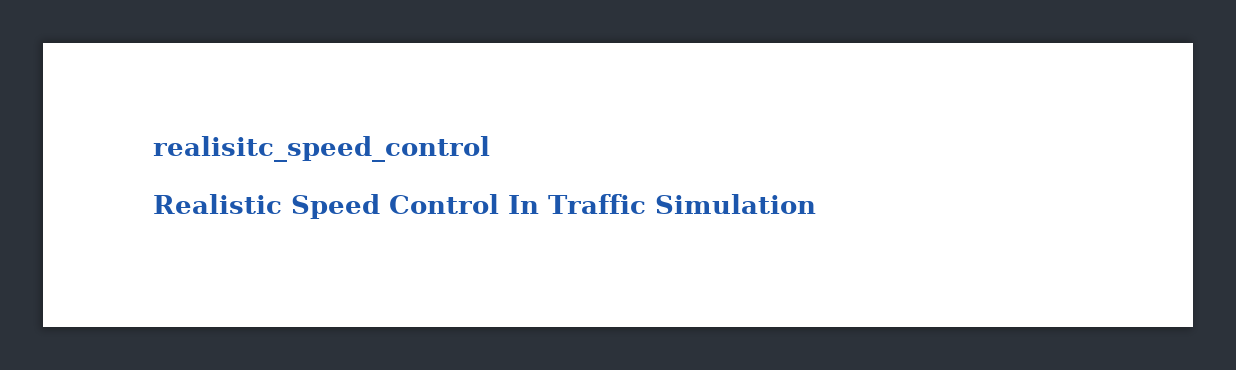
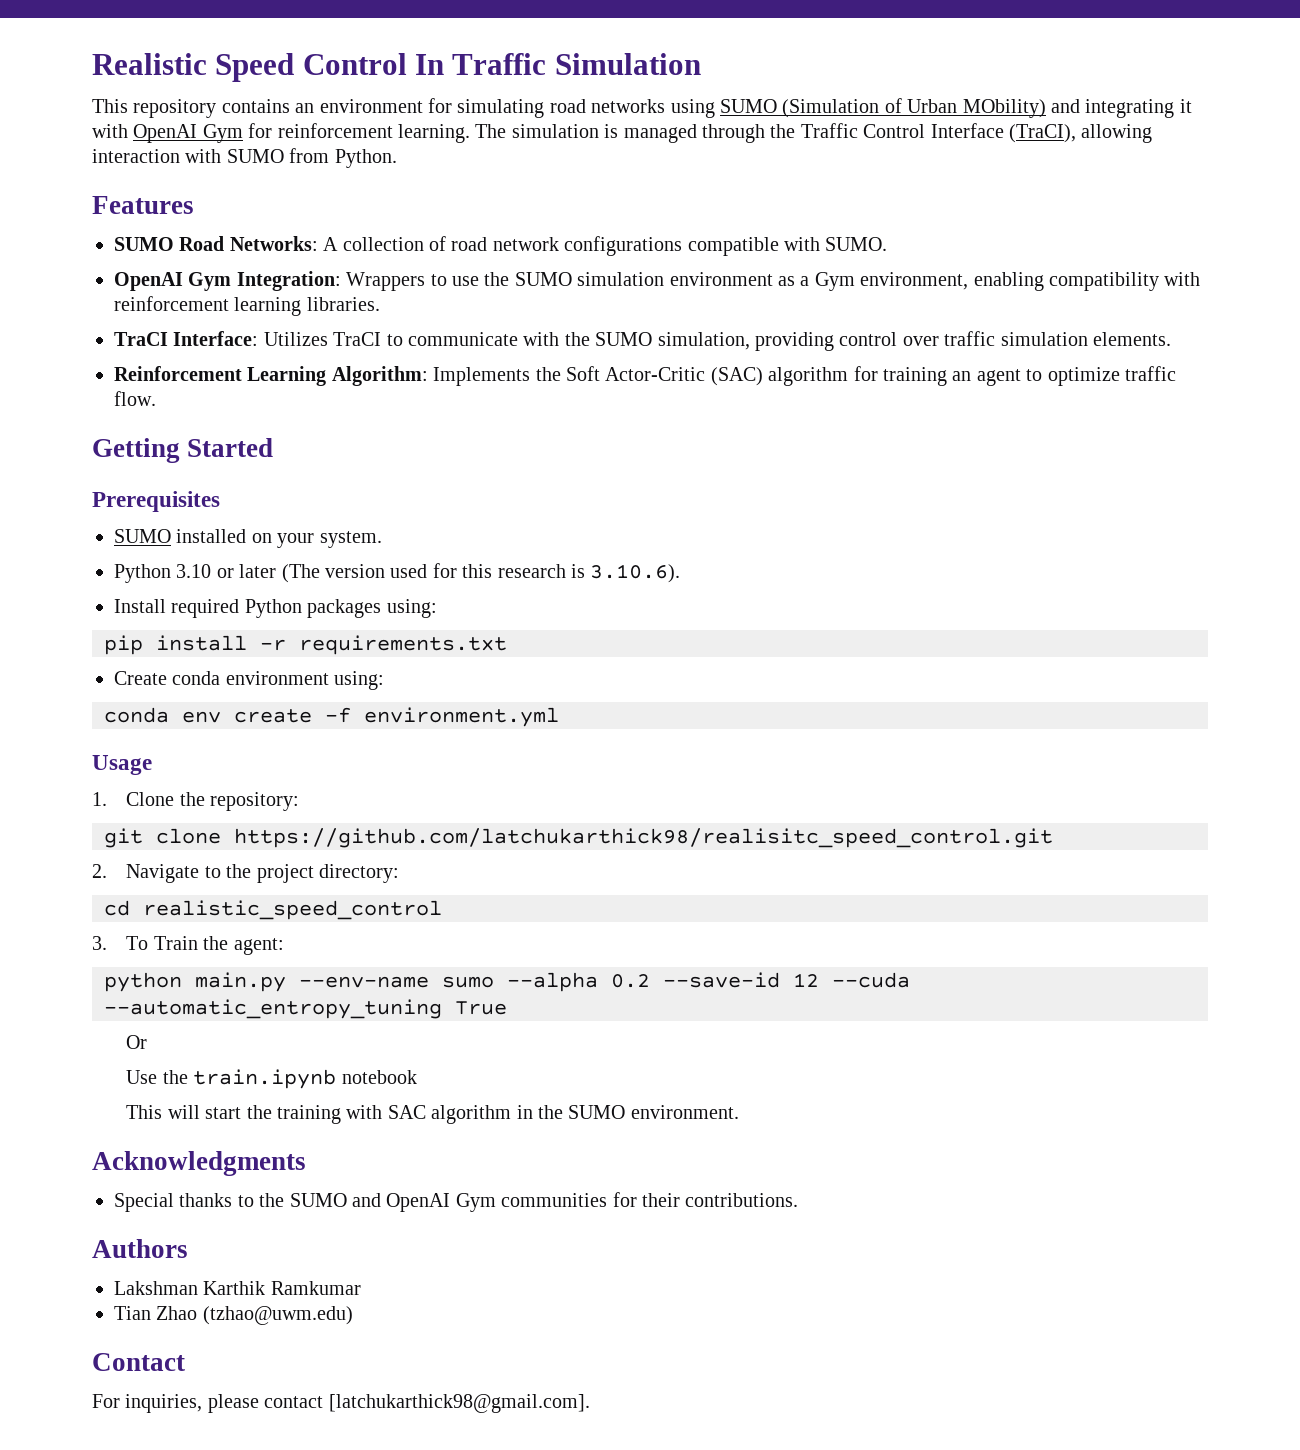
[153,136,490,162] realisitc_speed_control // -> (92, 64) none
(816, 204) none -> [92,98,1192,118] [92,123,1153,143] [92,148,397,168] [92,196,194,214] [114,236,888,256] [114,271,1201,291] [114,296,380,316] [114,331,1171,351] [114,366,1176,386] [114,391,156,406] [92,438,274,463] [92,491,220,512] [114,529,382,548] [114,563,681,583] [114,599,437,618] [104,635,507,655] [114,671,385,690] [104,707,559,727] [92,755,152,775] [92,792,300,811] [104,828,1053,848] [92,864,400,883] [104,900,442,920] [92,936,284,955] [104,972,910,992] [104,999,507,1019] [126,1035,148,1049] [126,1069,417,1089] [126,1105,739,1124] [92,1151,306,1176] [114,1192,799,1212] [92,1239,188,1258] [114,1281,361,1295] [114,1306,353,1325] [92,1353,185,1371] [92,1394,590,1413] // This repository contains an environment for simulating road networks using SUMO (Simulation of Urban MObility) and integrating it with OpenAI Gym for reinforcement learning. The simulation is managed through the Traffic Control Interface (TraCI), allowing interaction with SUMO from Python. // Features // SUMO Road Networks: A collection of road network configurations compatible with SUMO. // OpenAI Gym Integration: Wrappers to use the SUMO simulation environment as a Gym environment, enabling compatibility with reinforcement learning libraries. // TraCI Interface: Utilizes TraCI to communicate with the SUMO simulation, providing control over traffic simulation elements. // Reinforcement Learning Algorithm: Implements the Soft Actor-Critic (SAC) algorithm for training an agent to optimize traffic flow. // Getting Started // Prerequisites // SUMO installed on your system. // Python 3.10 or later (The version used for this research is 3.10.6). // Install required Python packages using: // pip install -r requirements.txt // Create conda environment using: // conda env create -f environment.yml // Usage // 1. Clone the repository: // git clone https://github.com/latchukarthick98/realisitc_speed_control.git // 2. Navigate to the project directory: // cd realistic_speed_control // 3. To Train the agent: // python main.py --env-name sumo --alpha 0.2 --save-id 12 --cuda --automatic_entropy_tuning True // Or // Use the train.ipynb notebook // This will start the training with SAC algorithm in the SUMO environment. // Acknowledgments // Special thanks to the SUMO and OpenAI Gym communities for their contributions. // Authors // Lakshman Karthik Ramkumar // Tian Zhao (tzhao@uwm.edu) // Contact // For inquiries, please contact [latchukarthick98@gmail.com].

